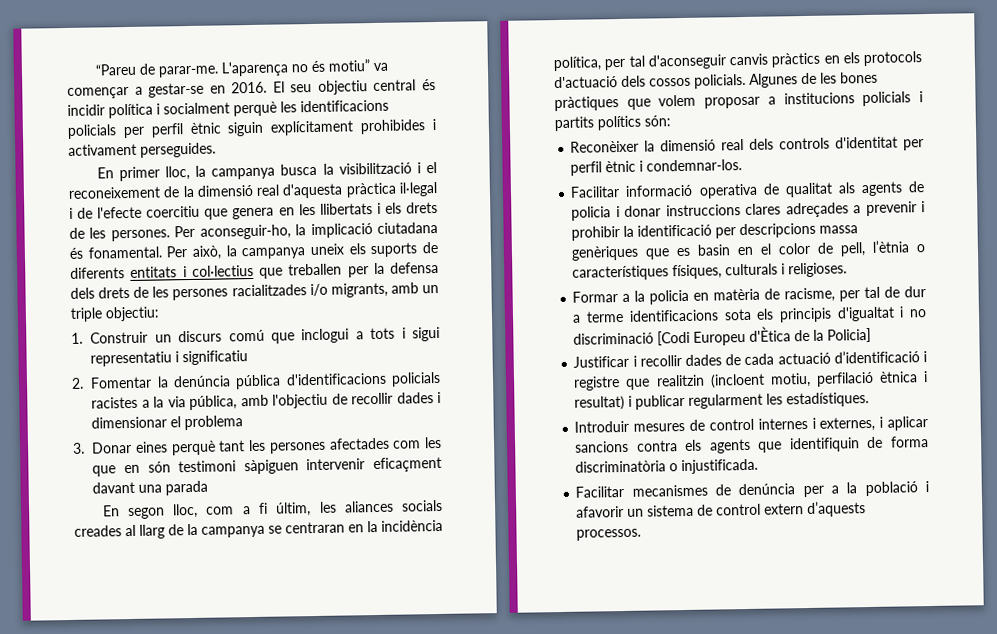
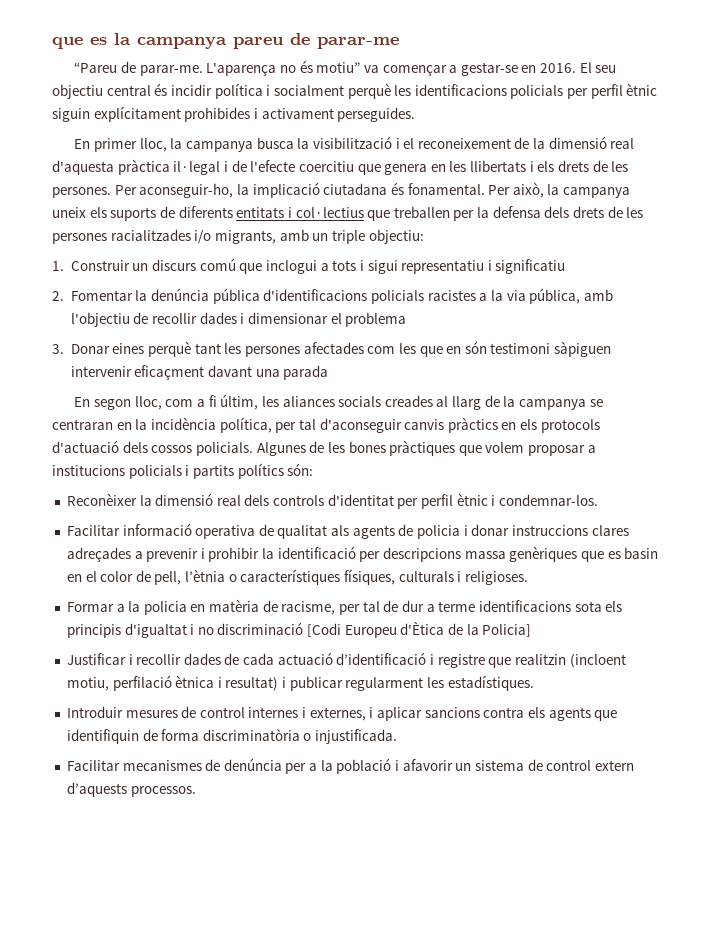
(94, 69) none -> [52,33,399,49] que es la campanya pareu de parar-me //

